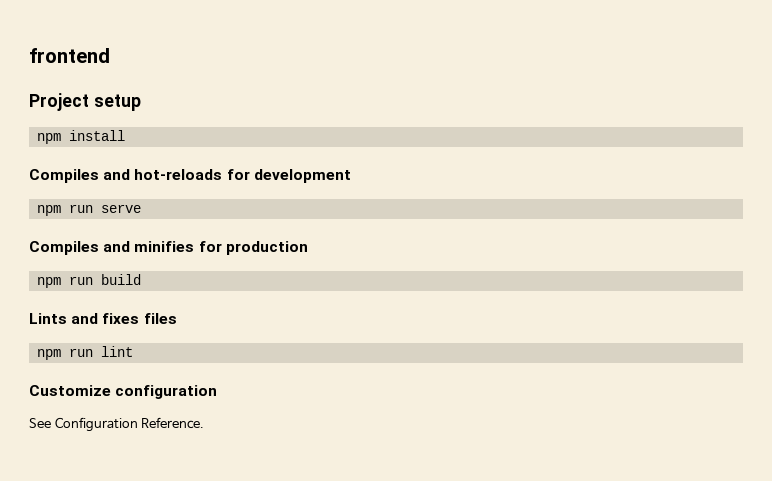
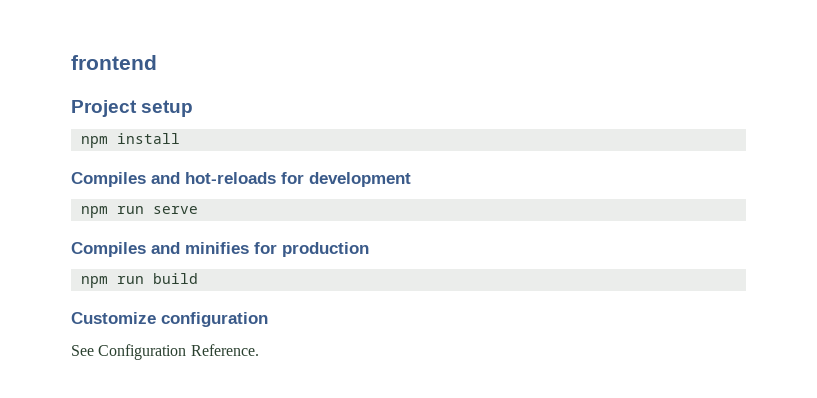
[29,313,177,324] [36,346,133,360] // Lints and fixes files // npm run lint -> (198, 278) none

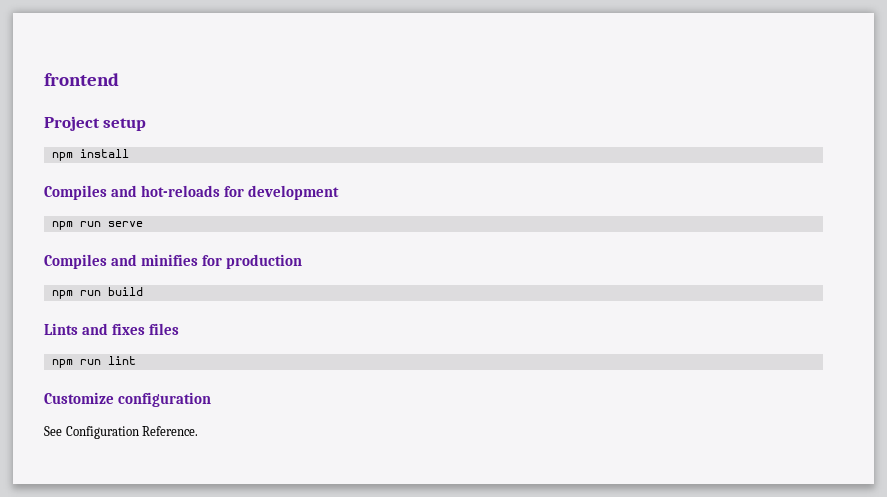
(198, 278) none -> [44,323,179,335] [51,356,136,368] // Lints and fixes files // npm run lint

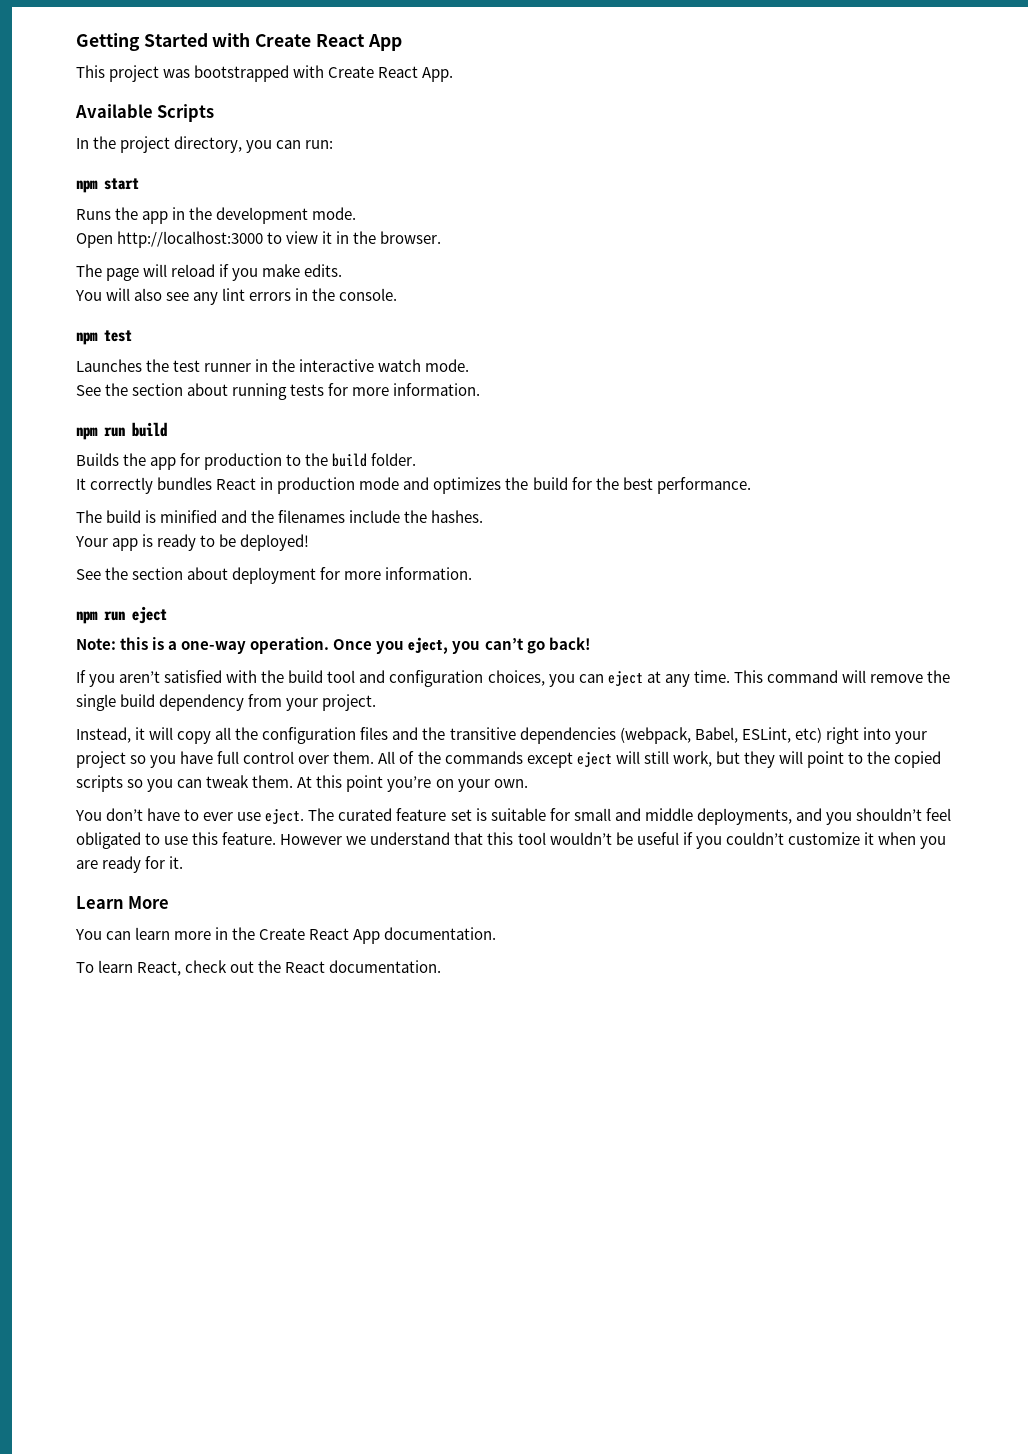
[44,73,119,86] [44,116,147,131] [51,149,129,161] [44,185,339,200] [51,221,143,230] [44,254,302,269] [51,287,143,299] [44,323,179,335] [51,356,136,368] [44,392,211,407] [44,426,199,439] frontend // Project setup // npm install // Compiles and hot-reloads for development // npm run serve // Compiles and minifies for production // npm run build // Lints and fixes files // npm run lint // Customize configuration // See Configuration Reference. -> [76,33,402,51] [76,65,454,82] [75,104,215,122] [76,136,334,153] [76,178,139,193] [76,207,357,224] [76,231,442,248] [76,264,343,281] [75,288,398,305] [76,330,132,345] [76,359,470,372] [76,383,481,400] [76,422,167,440] [76,453,417,470] [76,477,751,494] [76,510,484,523] [75,534,310,551] [76,567,473,584] [76,606,167,624] [76,637,591,654] [76,670,951,687] [76,694,377,711] [76,727,927,744] [76,751,942,768] [76,775,528,792] [75,808,952,825] [76,832,946,849] [76,856,184,873] [76,896,170,909] [75,927,497,944] [76,960,442,976] Getting Started with Create React App // This project was bootstrapped with Create React App. // Available Scripts // In the project directory, you can run: // npm start // Runs the app in the development mode. // Open http://localhost:3000 to view it in the browser. // The page will reload if you make edits. // You will also see any lint errors in the console. // npm test // Launches the test runner in the interactive watch mode. // See the section about running tests for more information. // npm run build // Builds the app for production to the build folder. // It correctly bundles React in production mode and optimizes the build for the best performance. // The build is minified and the filenames include the hashes. // Your app is ready to be deployed! // See the section about deployment for more information. // npm run eject // Note: this is a one-way operation. Once you eject, you can’t go back! // If you aren’t satisfied with the build tool and configuration choices, you can eject at any time. This command will remove the single build dependency from your project. // Instead, it will copy all the configuration files and the transitive dependencies (webpack, Babel, ESLint, etc) right into your project so you have full control over them. All of the commands except eject will still work, but they will point to the copied scripts so you can tweak them. At this point you’re on your own. // You don’t have to ever use eject. The curated feature set is suitable for small and middle deployments, and you shouldn’t feel obligated to use this feature. However we understand that this tool wouldn’t be useful if you couldn’t customize it when you are ready for it. // Learn More // You can learn more in the Create React App documentation. // To learn React, check out the React documentation.

